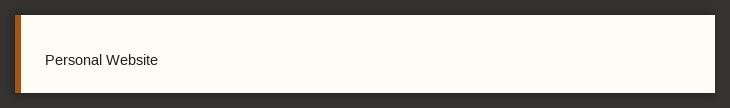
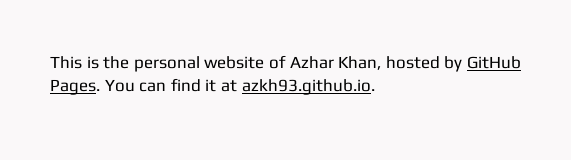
[45,54,158,65] Personal Website -> [50,55,521,72] [50,78,375,95] This is the personal website of Azhar Khan, hosted by GitHub Pages. You can find it at azkh93.github.io.

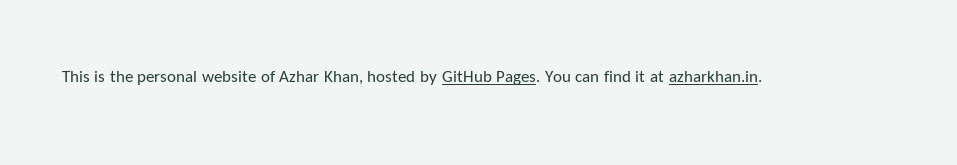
[241,79,375,95] azkh93.github.io. -> [668,71,762,82] azharkhan.in.

